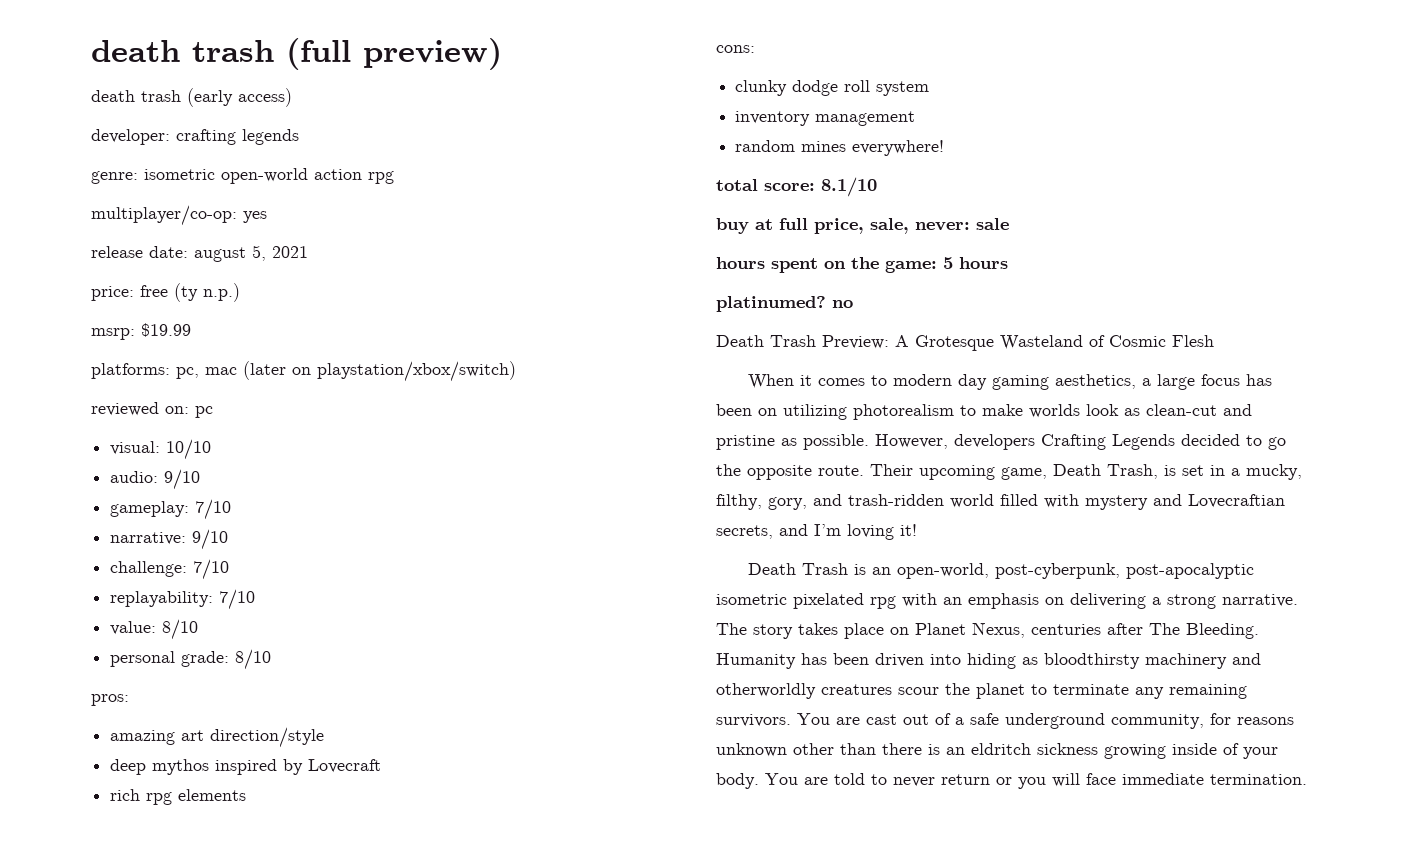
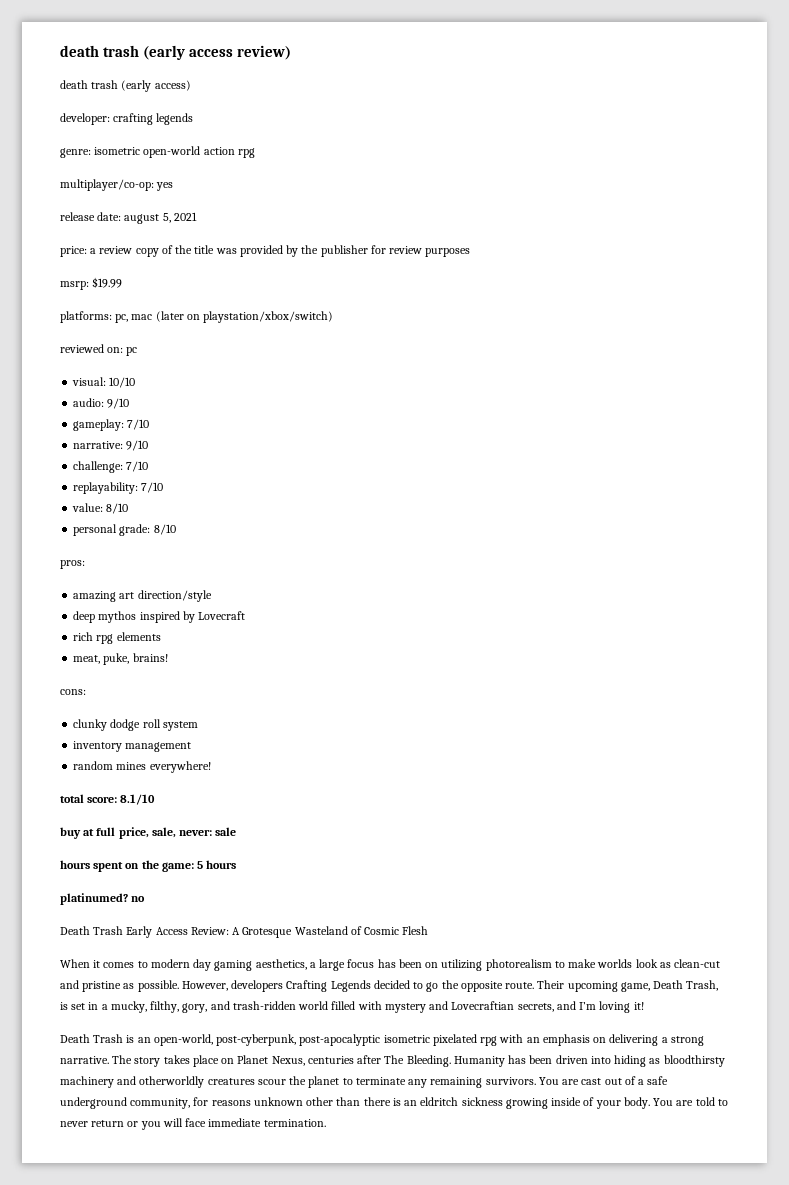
[91,38,502,70] death trash (full preview) -> [60,45,291,60] death trash (early access review)
[140,283,240,302] free (ty n.p.) -> [90,245,471,257] a review copy of the title was provided by the publisher for review purposes
(247, 795) none -> [73,653,168,665] // meat, puke, brains!
[822,335,889,349] Preview: -> [126,926,229,938] Early Access Review:

